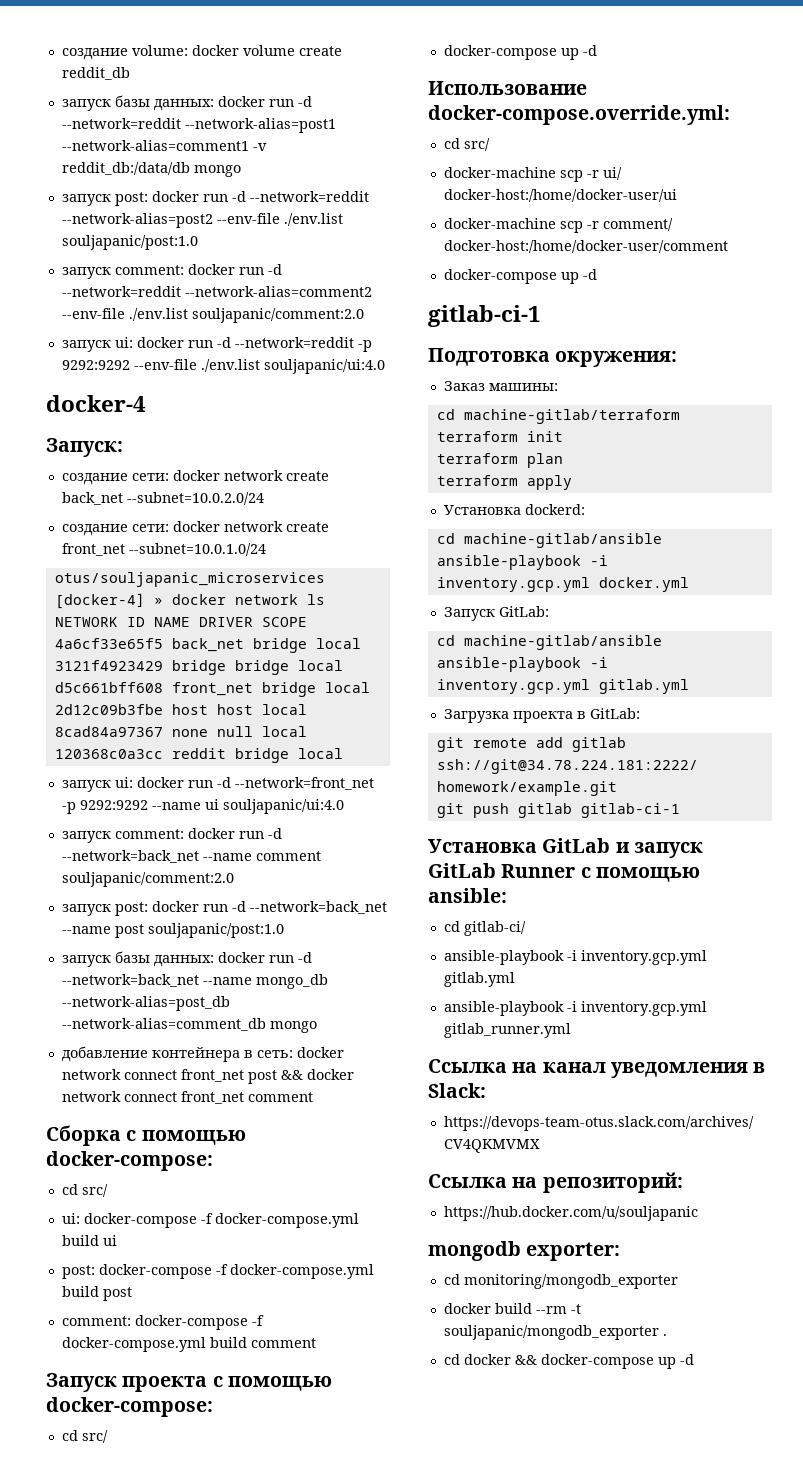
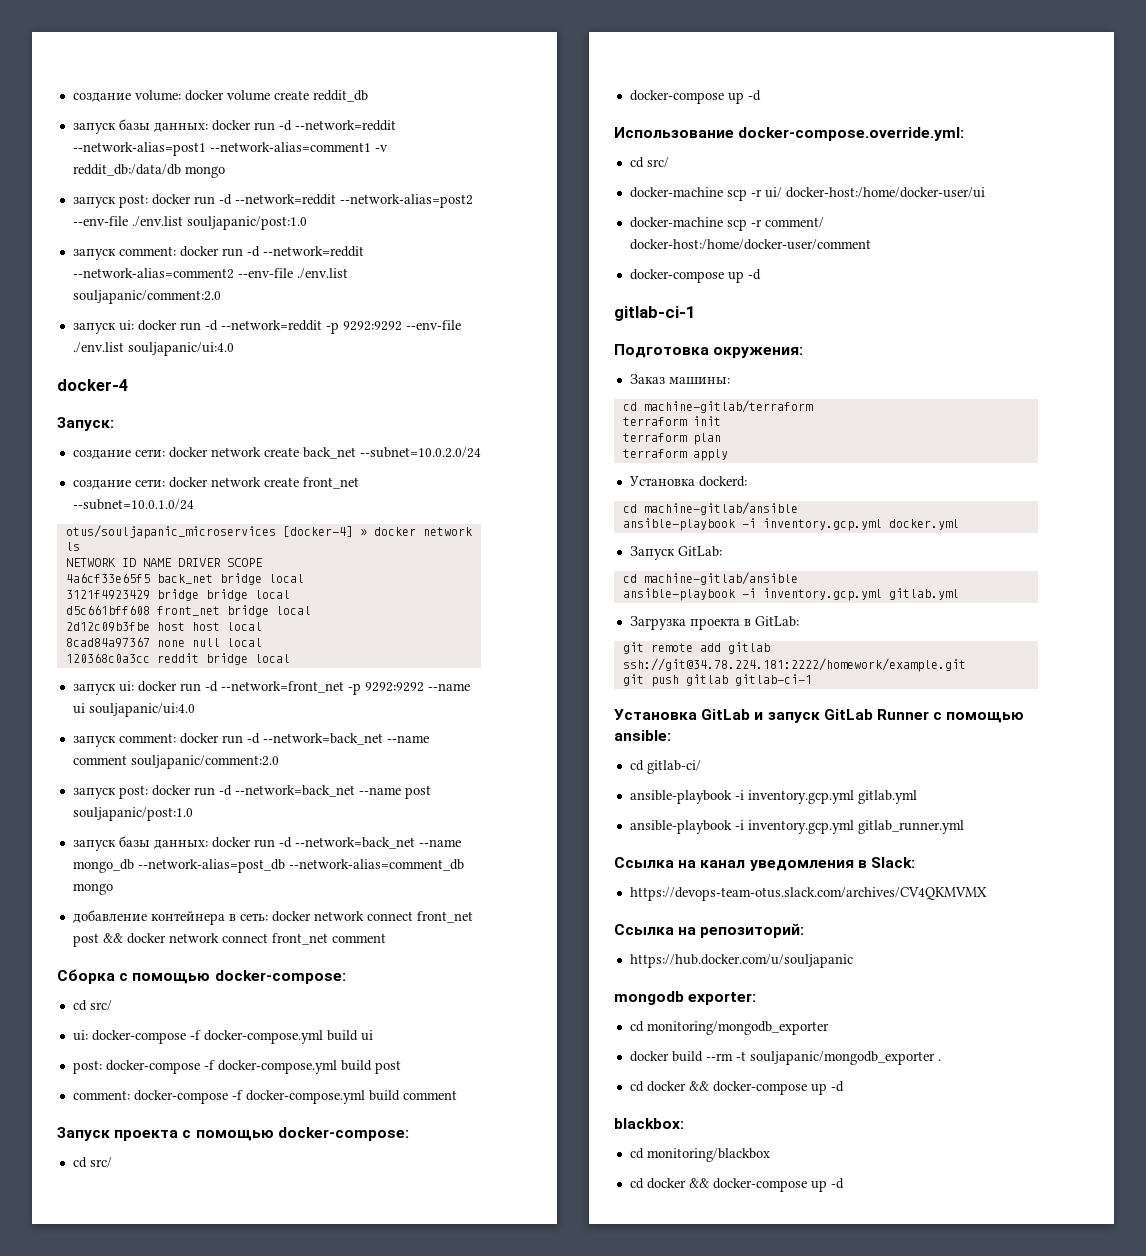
(694, 1359) none -> [614,1118,684,1129] [629,1148,770,1162] [629,1178,844,1192] // blackbox: // cd monitoring/blackbox // cd docker && docker-compose up -d

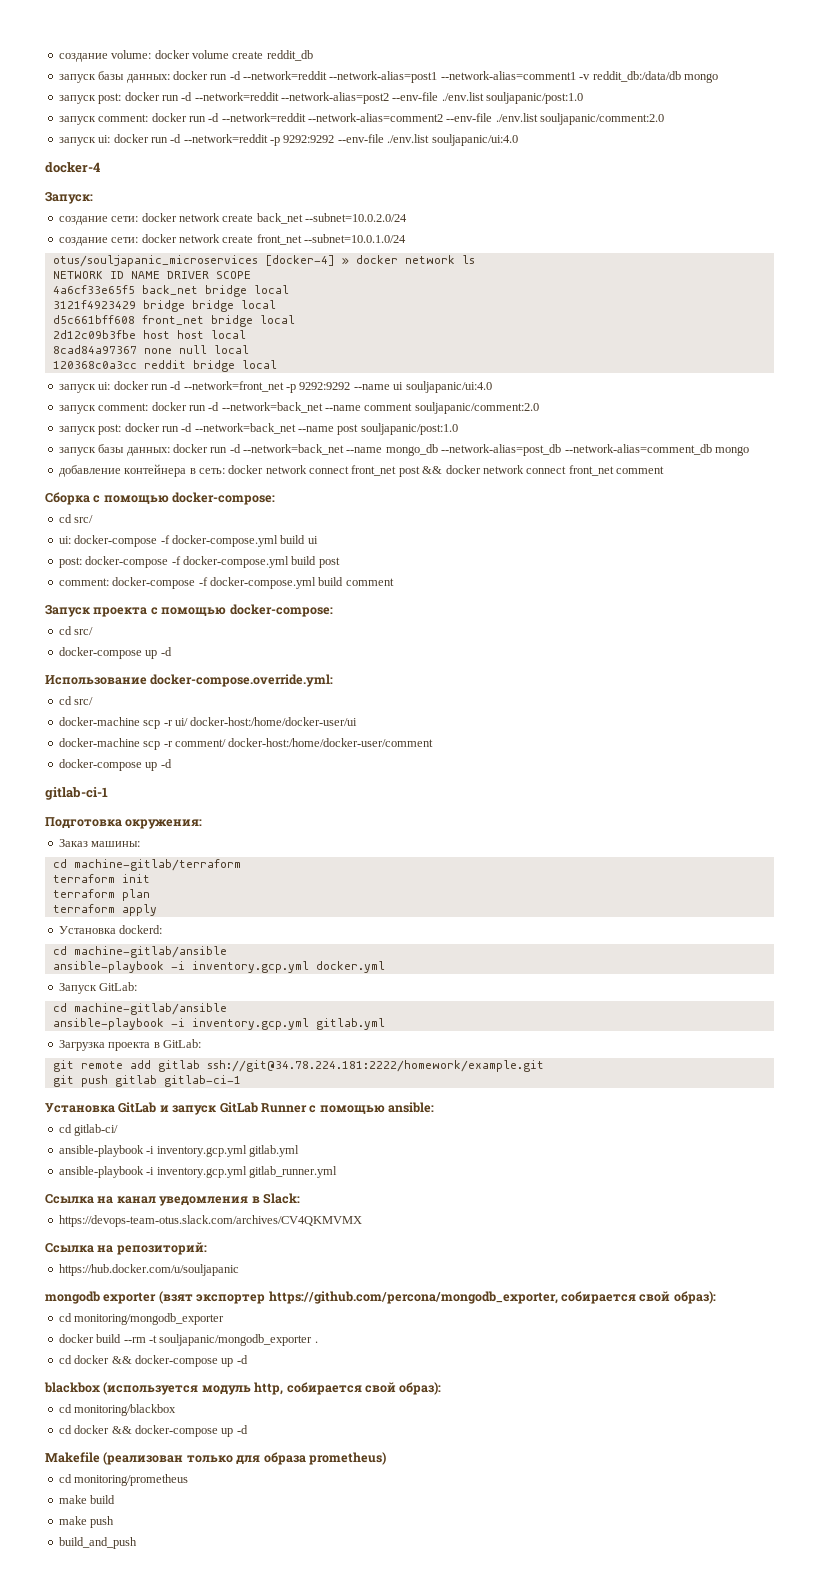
[688,992,757,1005] exporter: -> [103,1291,716,1304] exporter (взят экспортер https://github.com/percona/mongodb_exporter, собирается свой образ):
[614,1118,684,1129] blackbox: -> [44,1382,442,1395] blackbox (используется модуль http, собирается свой образ):
(844, 1183) none -> [45,1452,386,1465] [58,1474,189,1486] [58,1495,116,1504] [58,1516,115,1528] [58,1537,137,1549] // Makefile (реализован только для образа prometheus) // cd monitoring/prometheus // make build // make push // build_and_push

